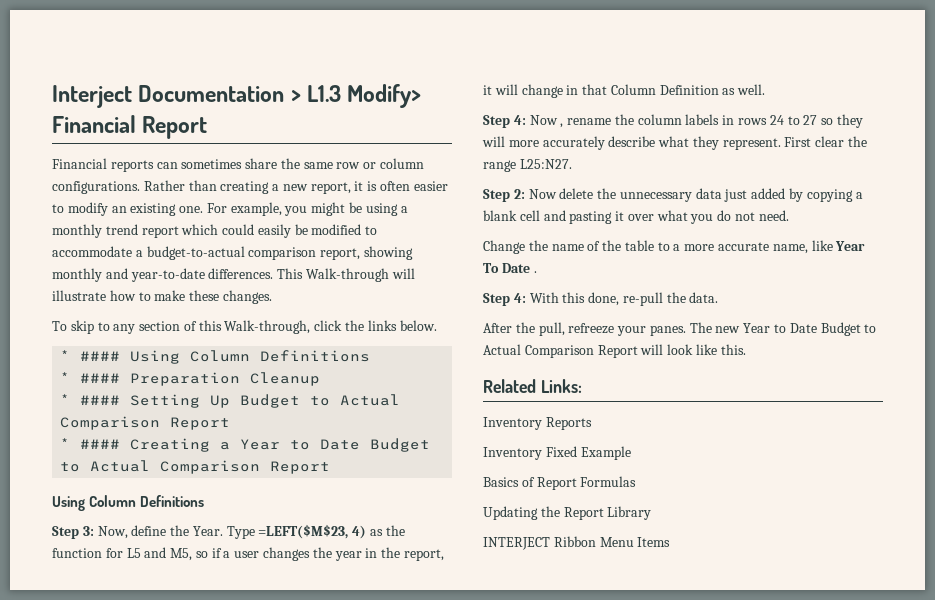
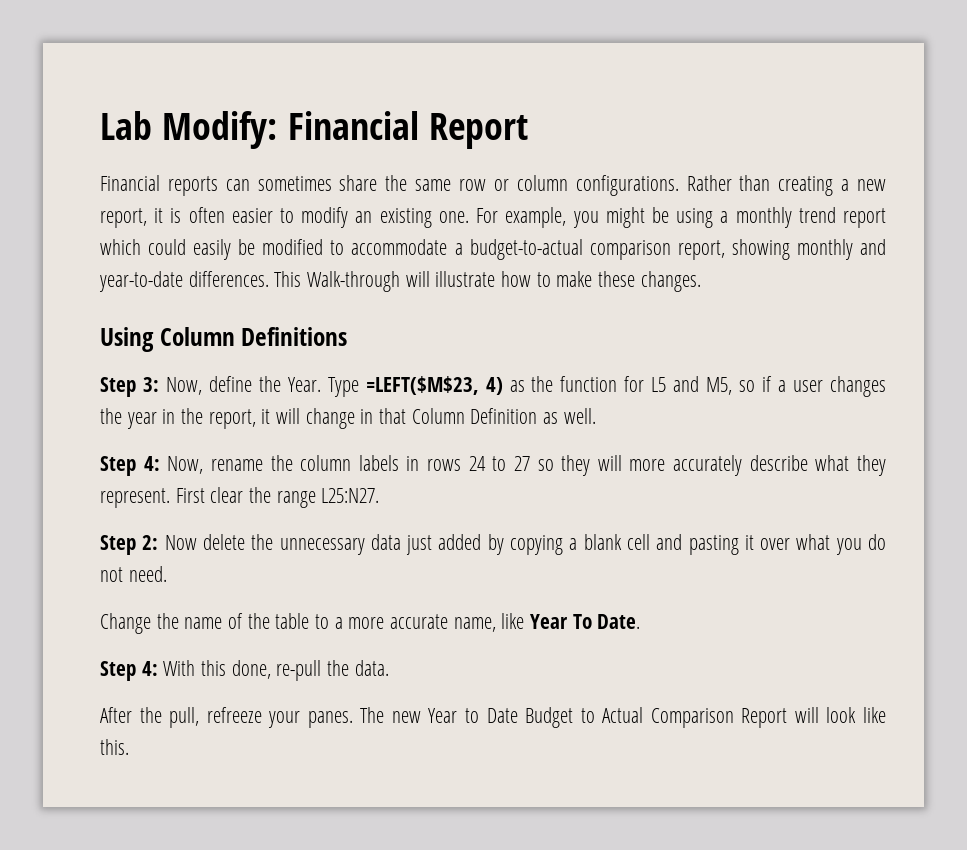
[52,84,422,108] Interject Documentation > L1.3 Modify> -> [100,111,278,149] Lab Modify:
[52,320,437,334] [60,350,371,364] [60,372,321,386] [60,394,401,408] [60,416,231,430] [60,438,431,452] [60,460,331,474] // To skip to any section of this Walk-through, click the links below. // * #### Using Column Definitions // * #### Preparation Cleanup // * #### Setting Up Budget to Actual Comparison Report // * #### Creating a Year to Date Budget to Actual Comparison Report -> (701, 281) none
[529,115,564,128] Now , -> [167,456,204,474] Now,
[501,263,537,273] Date . -> [597,614,641,629] Date.
[483,379,582,393] [483,417,592,430] [483,446,631,460] [483,476,637,490] [483,506,652,520] [483,536,671,550] // Related Links: // Inventory Reports // Inventory Fixed Example // Basics of Report Formulas // Updating the Report Library // INTERJECT Ribbon Menu Items -> (129, 747) none

